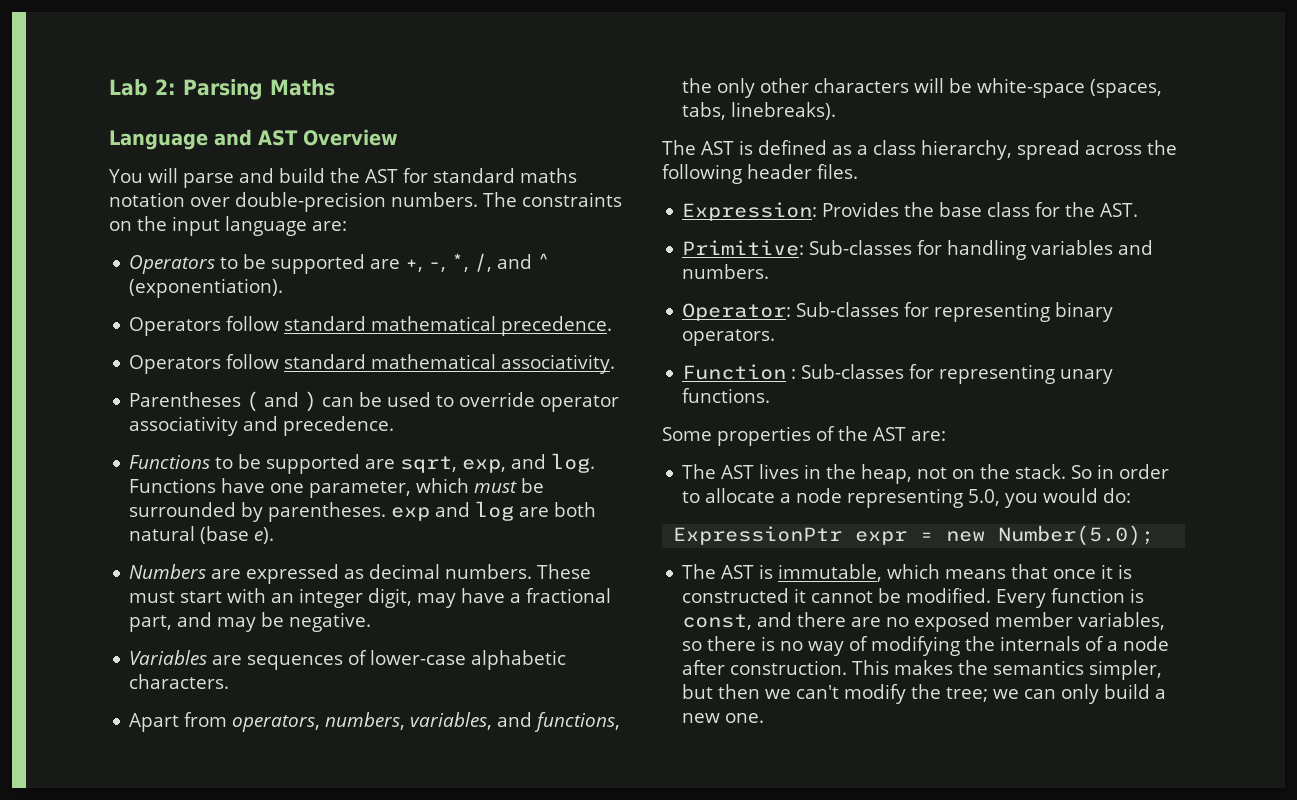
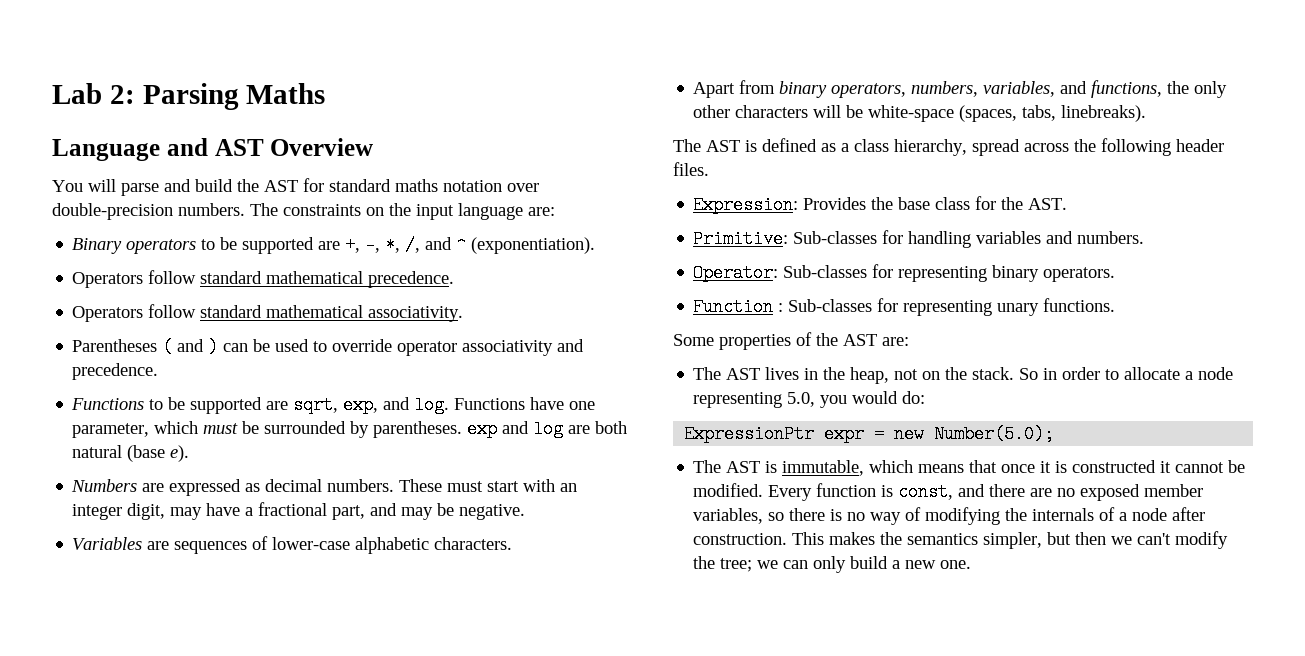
[129,255,216,274] Operators -> [72,238,197,254] Binary operators
(228, 719) none -> [779,81,828,98] binary

